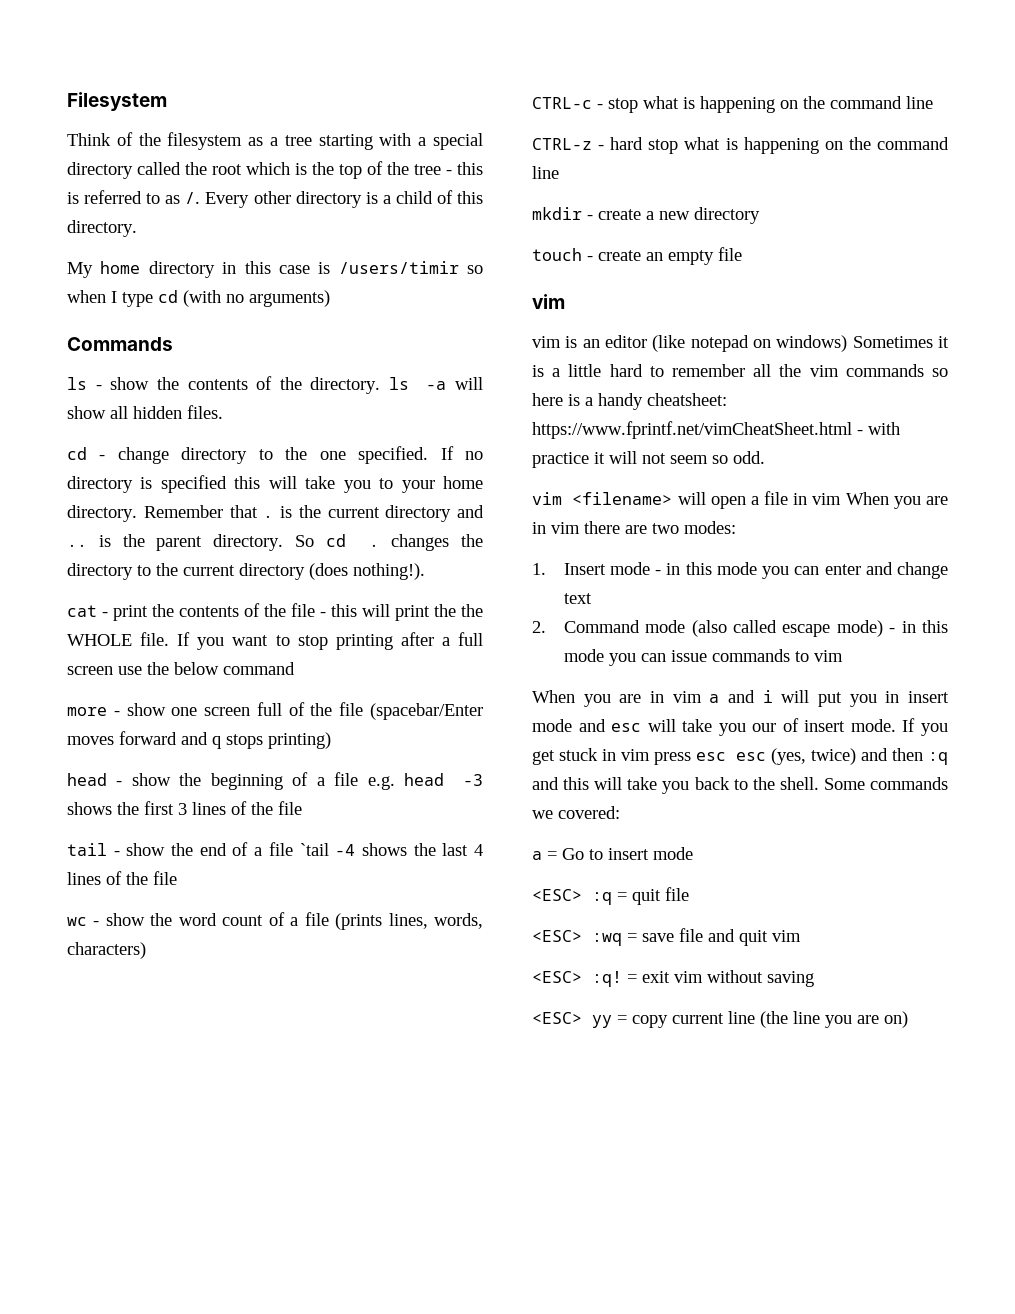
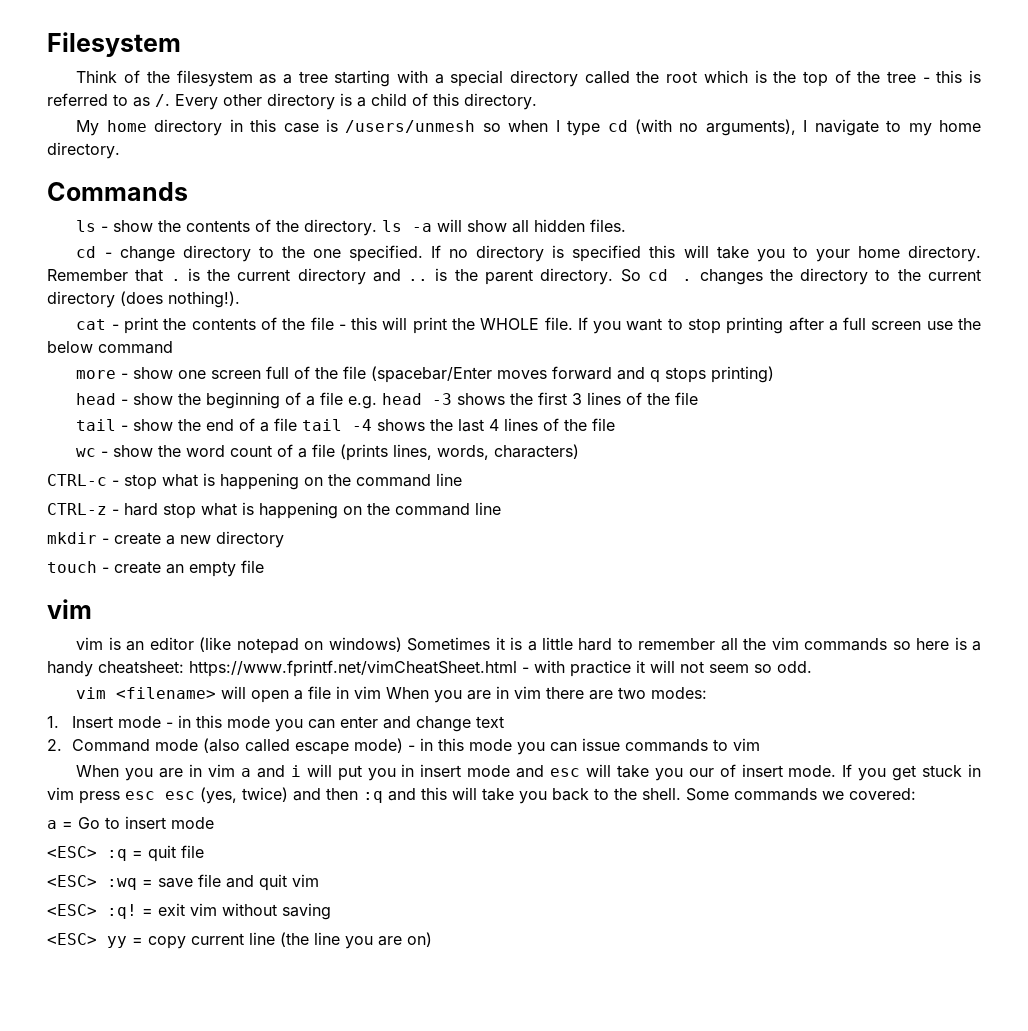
[338,261,459,274] /users/timir -> [345,120,476,133] /users/unmesh
[249,290,330,307] arguments) -> [705,119,981,136] [47,142,120,159] arguments), I navigate to my home directory.
[461,604,483,617] the -> (475, 324) none
[299,843,329,856] `tail -> [302,419,343,431] tail

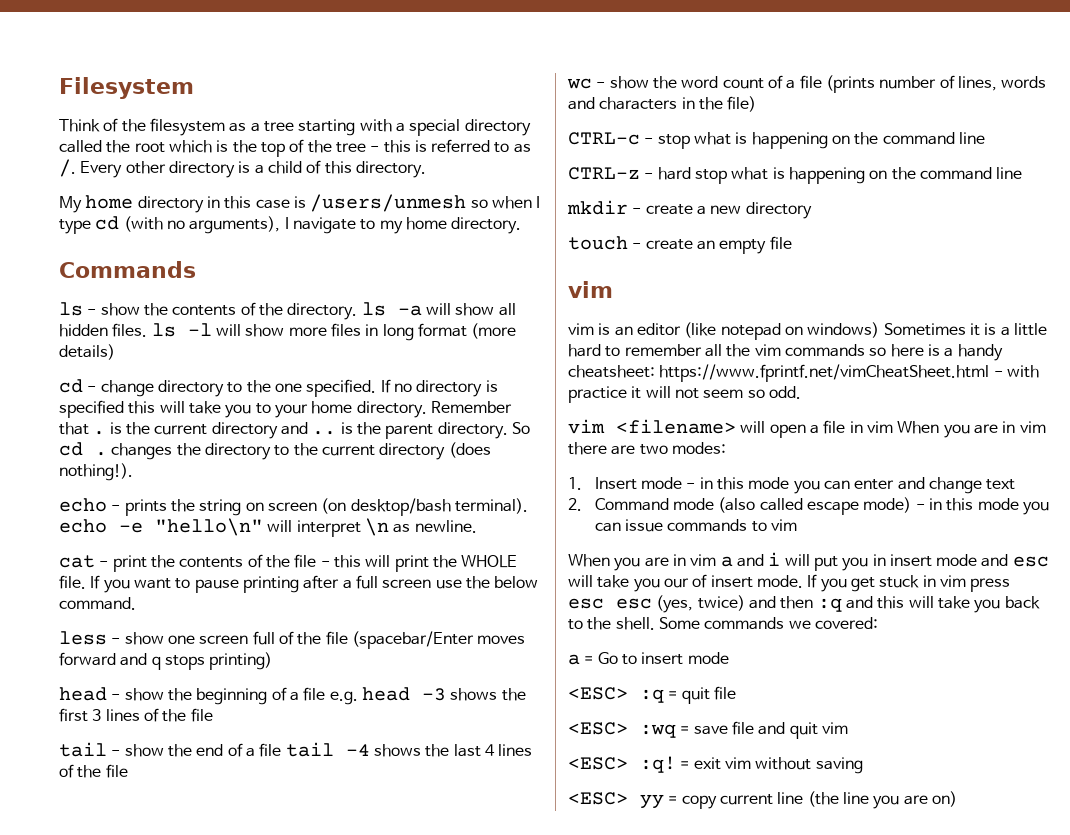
(627, 225) none -> [151,323,517,341] [59,344,115,360] ls -l will show more files in long format (more details)
(240, 299) none -> [59,498,528,516] [59,518,477,537] // echo - prints the string on screen (on desktop/bash terminal). echo -e "hello\n" will interpret \n as newline.
[687,318,721,334] stop -> [194,579,239,593] pause
[98,341,173,354] [76,370,117,379] command // more -> [59,597,136,610] [59,631,107,645] command. // less
[393,444,580,460] lines, words, characters) -> [879,75,1047,91] [568,96,757,112] number of lines, words and characters in the file)

